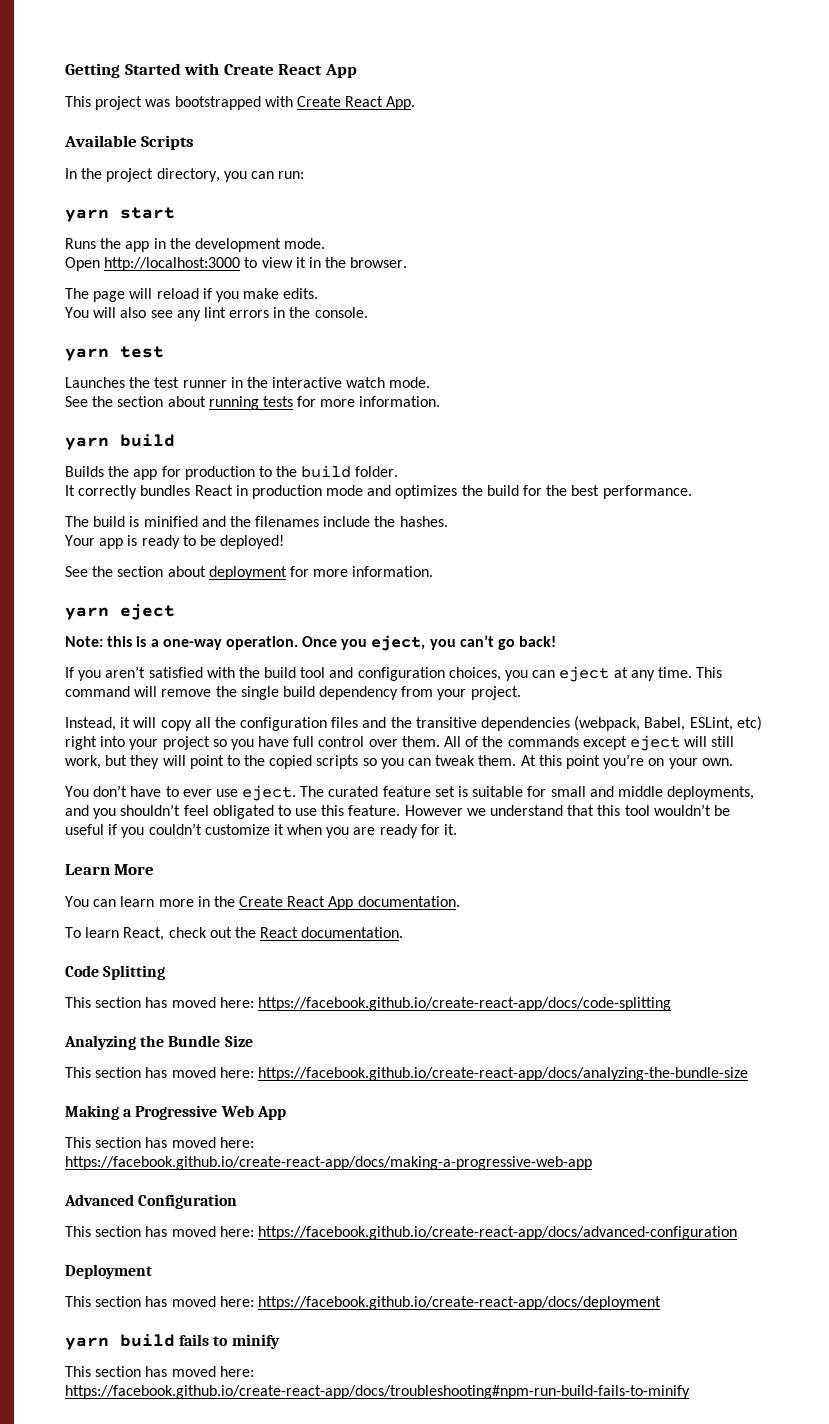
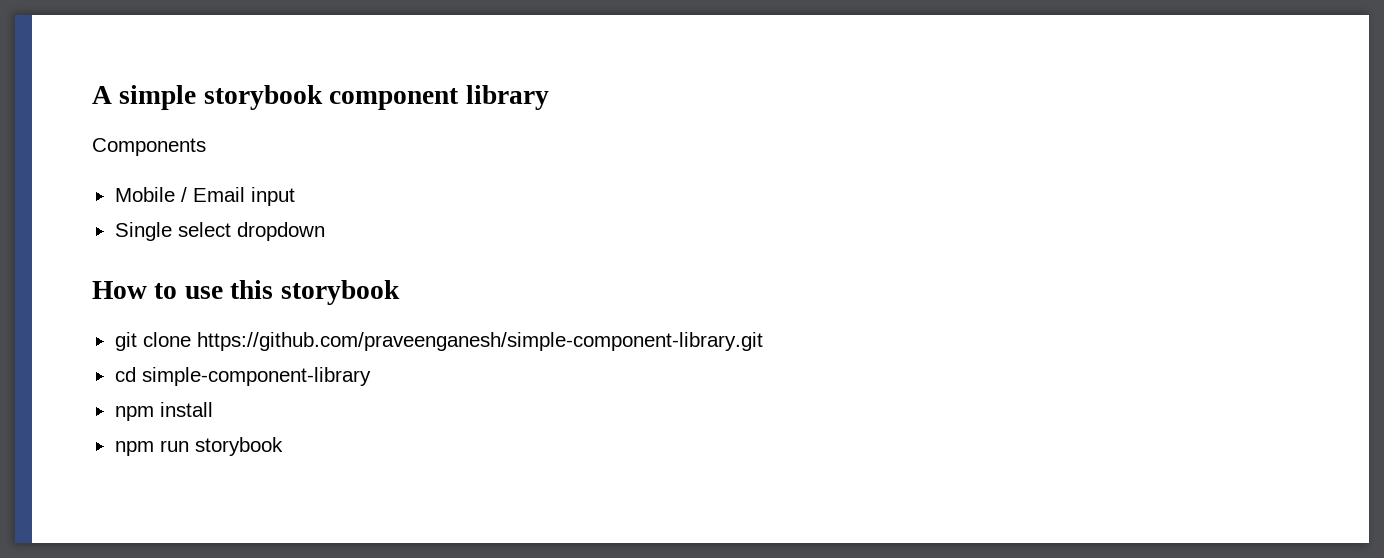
[65,63,357,78] [65,96,416,110] [64,135,195,150] [65,168,305,182] [65,207,175,222] [65,238,326,252] [65,257,408,271] [65,288,319,302] [65,307,368,321] [65,346,164,361] [65,377,431,388] [65,396,441,410] [65,434,175,450] [65,465,399,480] [65,485,692,499] [65,516,448,527] [65,535,285,549] [65,566,434,580] [65,604,175,620] [65,635,557,651] [65,666,723,682] [65,686,521,700] [65,716,762,731] [65,735,735,751] [65,754,733,769] [65,785,755,801] [65,804,730,819] [65,823,458,838] [65,864,155,875] [65,896,460,910] [65,927,404,941] [65,965,166,980] [65,997,671,1011] [64,1035,253,1050] [65,1067,748,1081] [65,1105,286,1120] [65,1137,254,1148] [65,1156,592,1170] [64,1194,238,1209] [65,1226,737,1240] [65,1264,152,1279] [65,1296,661,1310] [65,1334,280,1350] [65,1366,254,1377] [65,1385,690,1399] Getting Started with Create React App // This project was bootstrapped with Create React App. // Available Scripts // In the project directory, you can run: // yarn start // Runs the app in the development mode. // Open http://localhost:3000 to view it in the browser. // The page will reload if you make edits. // You will also see any lint errors in the console. // yarn test // Launches the test runner in the interactive watch mode. // See the section about running tests for more information. // yarn build // Builds the app for production to the build folder. // It correctly bundles React in production mode and optimizes the build for the best performance. // The build is minified and the filenames include the hashes. // Your app is ready to be deployed! // See the section about deployment for more information. // yarn eject // Note: this is a one-way operation. Once you eject, you can’t go back! // If you aren’t satisfied with the build tool and configuration choices, you can eject at any time. This command will remove the single build dependency from your project. // Instead, it will copy all the configuration files and the transitive dependencies (webpack, Babel, ESLint, etc) right into your project so you have full control over them. All of the commands except eject will still work, but they will point to the copied scripts so you can tweak them. At this point you’re on your own. // You don’t have to ever use eject. The curated feature set is suitable for small and middle deployments, and you shouldn’t feel obligated to use this feature. However we understand that this tool wouldn’t be useful if you couldn’t customize it when you are ready for it. // Learn More // You can learn more in the Create React App documentation. // To learn React, check out the React documentation. // Code Splitting // This section has moved here: https://facebook.github.io/create-react-app/docs/code-splitting // Analyzing the Bundle Size // This section has moved here: https://facebook.github.io/create-react-app/docs/analyzing-the-bundle-size // Making a Progressive Web App // This section has moved here: https://facebook.github.io/create-react-app/docs/making-a-progressive-web-app // Advanced Configuration // This section has moved here: https://facebook.github.io/create-react-app/docs/advanced-configuration // Deployment // This section has moved here: https://facebook.github.io/create-react-app/docs/deployment // yarn build fails to minify // This section has moved here: https://facebook.github.io/create-react-app/docs/troubleshooting#npm-run-build-fails-to-minify -> [92,85,549,110] [92,138,206,156] [114,187,295,206] [114,222,325,241] [92,280,400,305] [114,332,763,351] [114,367,371,386] [114,402,213,421] [114,437,283,456] A simple storybook component library // Components // Mobile / Email input // Single select dropdown // How to use this storybook // git clone https://github.com/praveenganesh/simple-component-library.git // cd simple-component-library // npm install // npm run storybook

